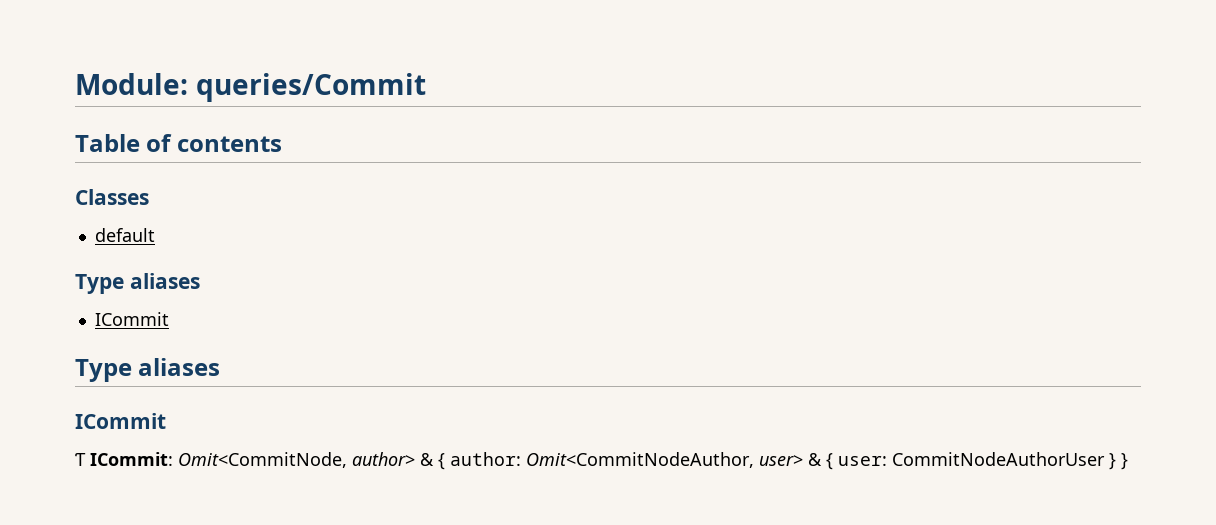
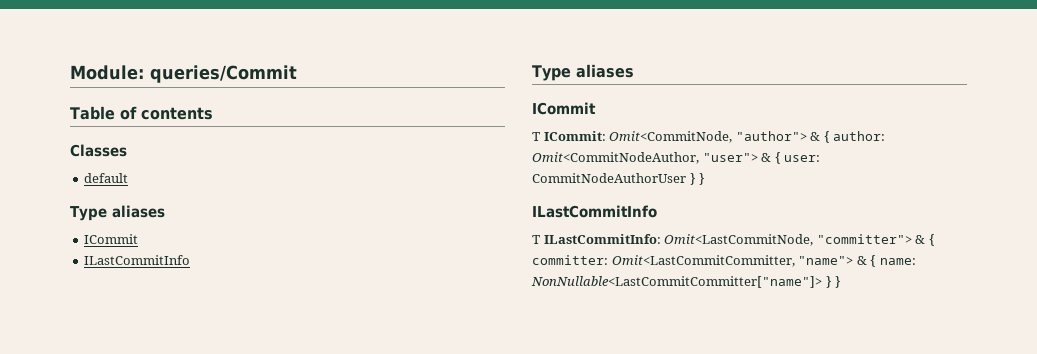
(169, 319) none -> [84,255,191,265] // ILastCommitInfo
[352,452,415,466] author> -> [735,131,807,141] "author">
[759,455,803,466] user> -> [702,153,758,162] "user">
(1128, 461) none -> [532,205,657,218] [532,234,935,246] [532,255,916,267] [531,276,842,288] // ILastCommitInfo // Ƭ ILastCommitInfo: Omit<LastCommitNode, "committer"> & { committer: Omit<LastCommitCommitter, "name"> & { name: NonNullable<LastCommitCommitter["name"]> } }

